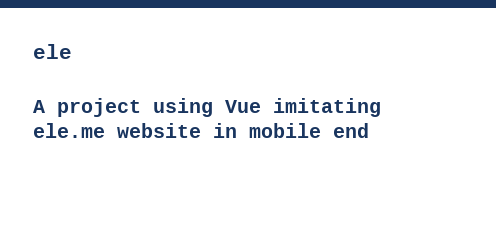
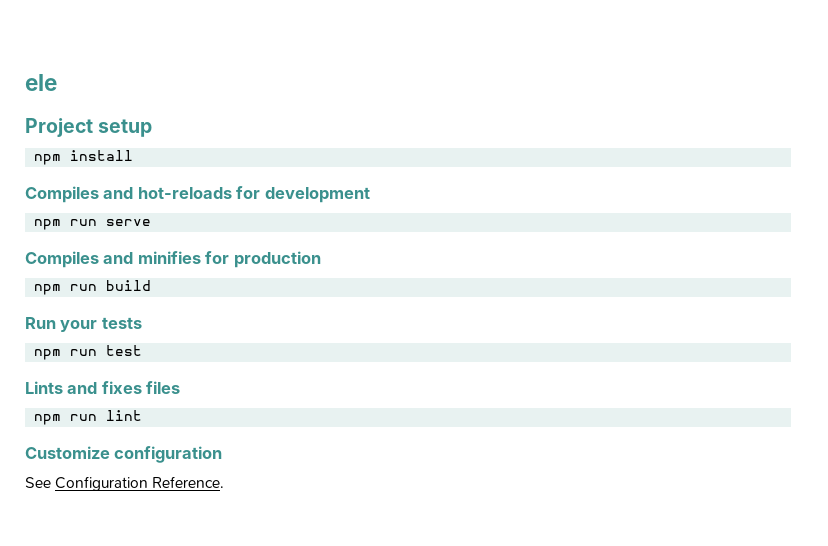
[33,98,381,117] [33,123,369,138] A project using Vue imitating ele.me website in mobile end -> [25,118,153,137] [34,150,134,165] [25,186,370,203] [34,219,152,230] [25,251,321,268] [34,280,152,295] [25,317,142,332] [34,345,143,360] [25,381,181,394] [34,410,143,425] [25,446,223,463] [25,476,225,491] Project setup // npm install // Compiles and hot-reloads for development // npm run serve // Compiles and minifies for production // npm run build // Run your tests // npm run test // Lints and fixes files // npm run lint // Customize configuration // See Configuration Reference.

